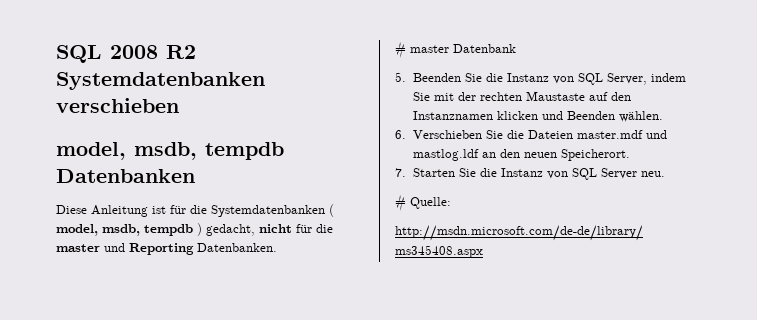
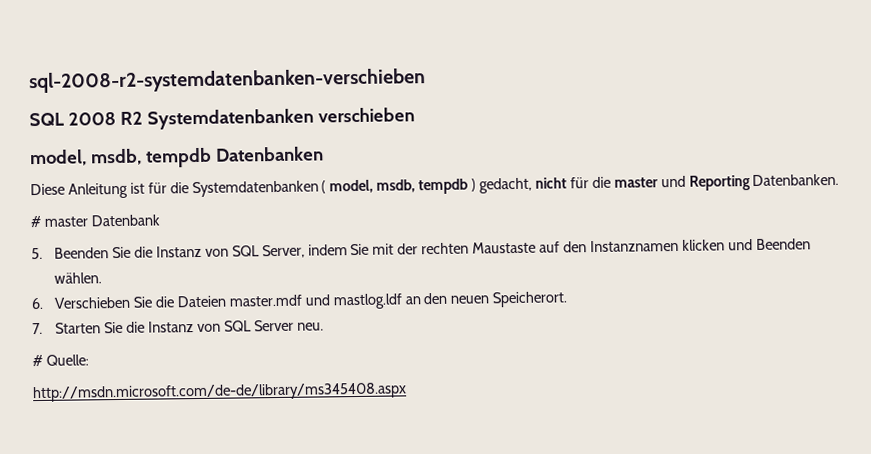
(56, 54) none -> [29,68,426,94] sql-2008-r2-systemdatenbanken-verschieben //

